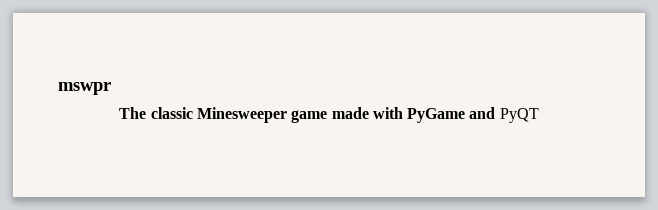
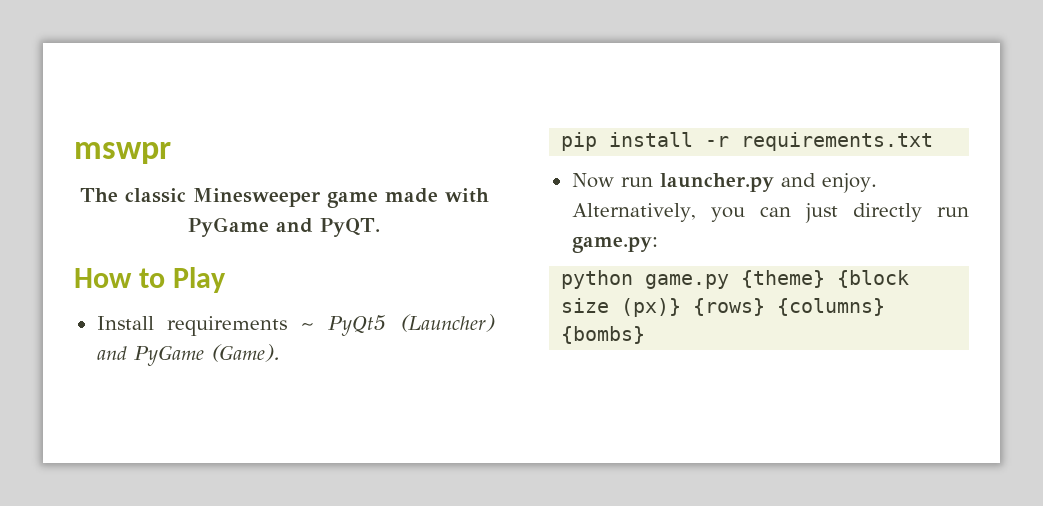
[499,108,539,123] PyQT -> [320,218,381,237] [74,267,226,293] [96,314,495,336] [96,344,280,366] [561,132,934,151] [571,173,877,193] [571,203,969,223] [571,236,658,253] [561,270,910,289] [561,298,886,317] [561,326,646,344] PyQT. // How to Play // Install requirements ~ PyQt5 (Launcher) and PyGame (Game). // pip install -r requirements.txt // Now run launcher.py and enjoy. Alternatively, you can just directly run game.py: // python game.py {theme} {block size (px)} {rows} {columns} {bombs}

